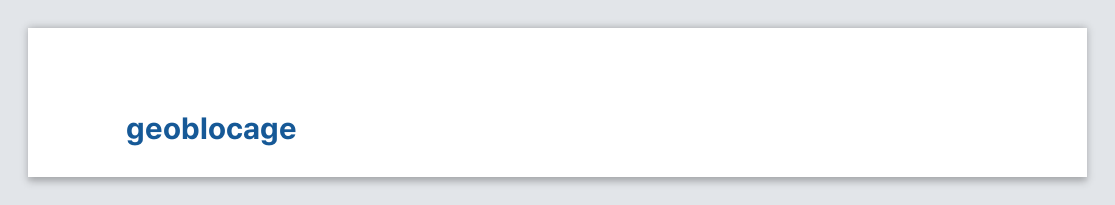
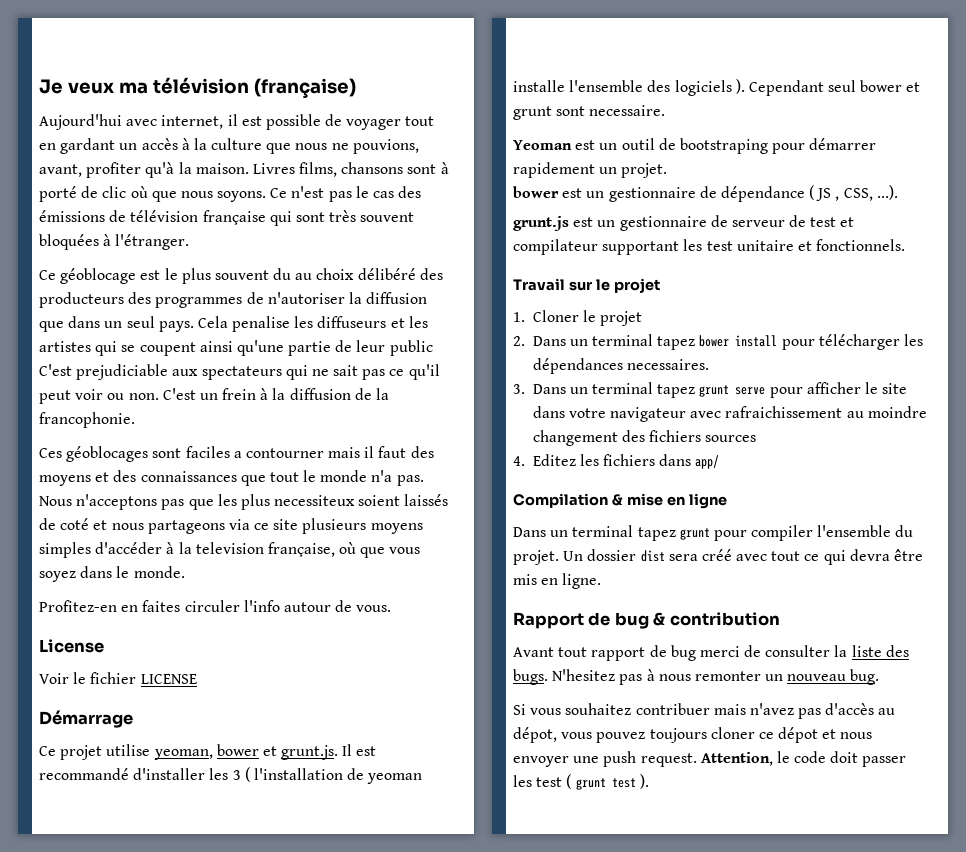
[126,117,297,146] geoblocage -> [39,77,356,98] [39,114,435,130] [39,138,419,154] [39,162,449,178] [39,186,422,202] [39,210,415,226] [39,234,190,250] [39,268,443,284] [39,292,428,308] [39,316,428,332] [39,340,433,356] [39,364,440,380] [39,388,390,404] [39,412,135,428] [39,446,434,462] [39,470,424,486] [39,494,449,510] [39,518,423,534] [39,542,421,558] [39,566,185,582] [39,600,392,612] [39,639,104,653] [39,672,197,684] [39,710,133,728] [39,744,377,760] [39,767,423,784] [513,79,921,96] [513,105,666,120] [513,138,877,154] [513,162,668,178] [513,185,898,202] [513,215,855,231] [513,239,906,255] [513,278,660,293] [513,310,643,326] [513,334,924,350] [532,358,709,374] [513,382,908,398] [532,406,927,422] [532,430,757,446] [513,454,720,469] [513,493,727,509] [513,525,914,541] [513,549,924,565] [513,573,602,589] [513,612,780,629] [513,645,909,661] [513,669,880,685] [513,703,896,719] [513,727,873,743] [513,751,907,767] [513,774,649,790] Je veux ma télévision (française) // Aujourd'hui avec internet, il est possible de voyager tout en gardant un accès à la culture que nous ne pouvions, avant, profiter qu'à la maison. Livres films, chansons sont à porté de clic où que nous soyons. Ce n'est pas le cas des émissions de télévision française qui sont très souvent bloquées à l'étranger. // Ce géoblocage est le plus souvent du au choix délibéré des producteurs des programmes de n'autoriser la diffusion que dans un seul pays. Cela penalise les diffuseurs et les artistes qui se coupent ainsi qu'une partie de leur public C'est prejudiciable aux spectateurs qui ne sait pas ce qu'il peut voir ou non. C'est un frein à la diffusion de la francophonie. // Ces géoblocages sont faciles a contourner mais il faut des moyens et des connaissances que tout le monde n'a pas. Nous n'acceptons pas que les plus necessiteux soient laissés de coté et nous partageons via ce site plusieurs moyens simples d'accéder à la television française, où que vous soyez dans le monde. // Profitez-en en faites circuler l'info autour de vous. // License // Voir le fichier LICENSE // Démarrage // Ce projet utilise yeoman, bower et grunt.js. Il est recommandé d'installer les 3 ( l'installation de yeoman installe l'ensemble des logiciels ). Cependant seul bower et grunt sont necessaire. // Yeoman est un outil de bootstraping pour démarrer rapidement un projet. // bower est un gestionnaire de dépendance ( JS , CSS, ...). // grunt.js est un gestionnaire de serveur de test et compilateur supportant les test unitaire et fonctionnels. // Travail sur le projet // 1. Cloner le projet // 2. Dans un terminal tapez bower install pour télécharger les dépendances necessaires. // 3. Dans un terminal tapez grunt serve pour afficher le site dans votre navigateur avec rafraichissement au moindre changement des fichiers sources // 4. Editez les fichiers dans app/ // Compilation & mise en ligne // Dans un terminal tapez grunt pour compiler l'ensemble du projet. Un dossier dist sera créé avec tout ce qui devra être mis en ligne. // Rapport de bug & contribution // Avant tout rapport de bug merci de consulter la liste des bugs. N'hesitez pas à nous remonter un nouveau bug. // Si vous souhaitez contribuer mais n'avez pas d'accès au dépot, vous pouvez toujours cloner ce dépot et nous envoyer une push request. Attention, le code doit passer les test ( grunt test ).

